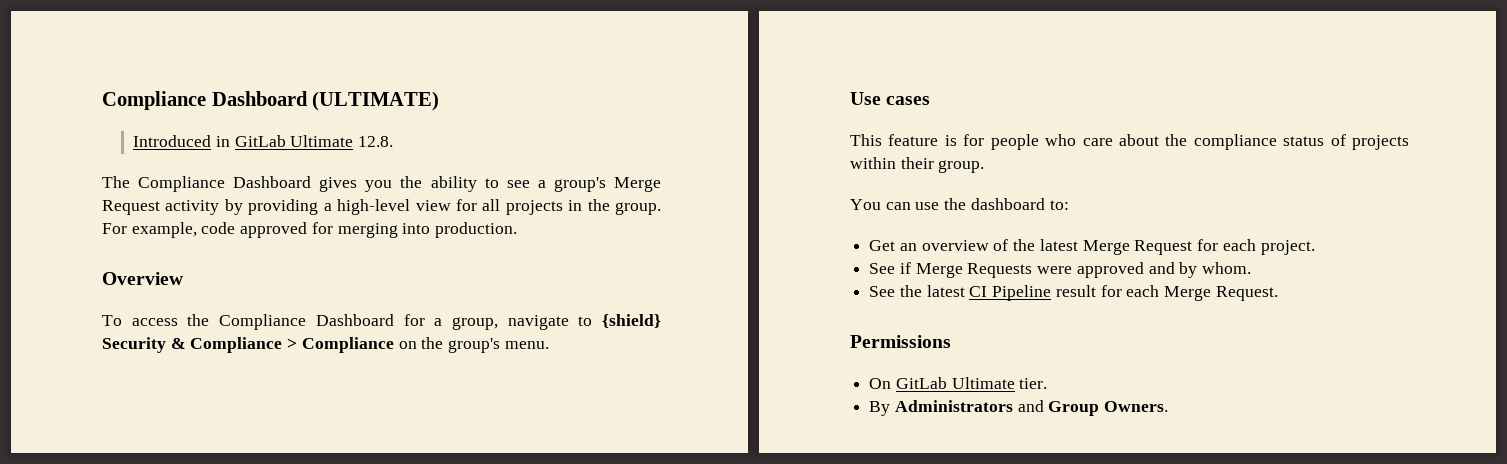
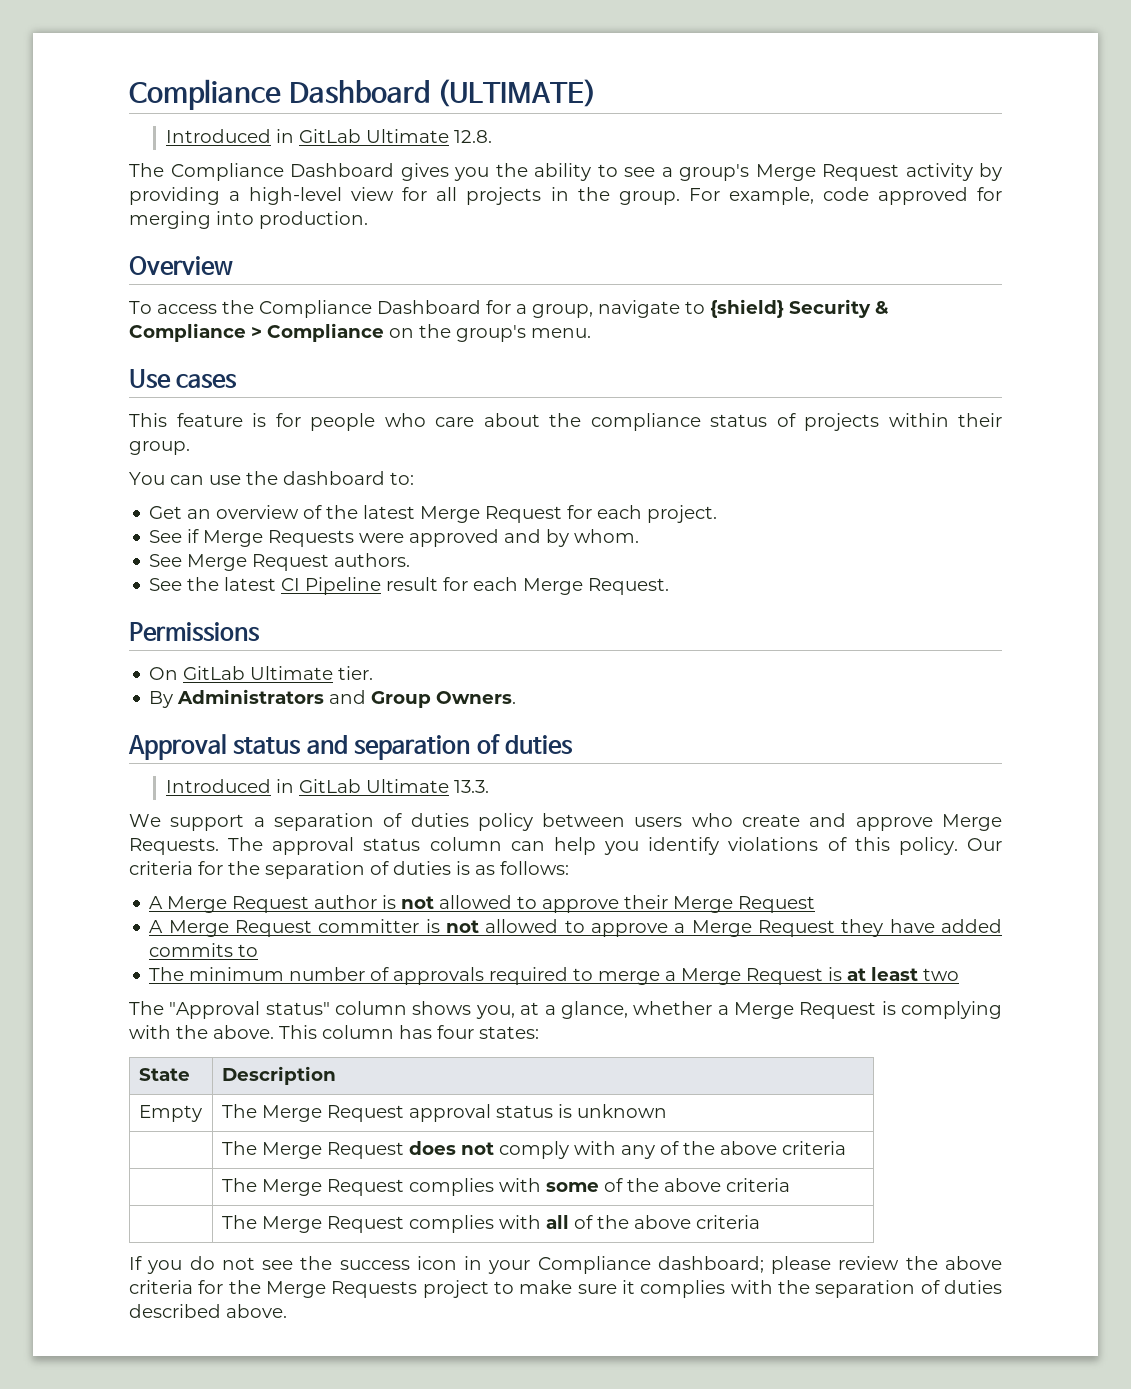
(1252, 268) none -> [149,553,411,571] // See Merge Request authors.
(1169, 406) none -> [128,734,574,760] [165,779,489,793] [129,813,1002,831] [129,837,1003,855] [129,861,569,879] [149,895,816,913] [149,919,1002,937] [149,943,259,957] [149,967,960,985] [129,1001,1002,1019] [129,1025,539,1039] [138,1068,190,1081] [221,1066,336,1085] [138,1105,202,1122] [221,1104,667,1122] [221,1141,846,1159] [221,1178,790,1196] [221,1215,760,1233] [129,1256,1002,1274] [129,1280,1003,1298] [129,1304,287,1318] // Approval status and separation of duties // Introduced in GitLab Ultimate 13.3. // We support a separation of duties policy between users who create and approve Merge Requests. The approval status column can help you identify violations of this policy. Our criteria for the separation of duties is as follows: // A Merge Request author is not allowed to approve their Merge Request // A Merge Request committer is not allowed to approve a Merge Request they have added commits to // The minimum number of approvals required to merge a Merge Request is at least two // The "Approval status" column shows you, at a glance, whether a Merge Request is complying with the above. This column has four states: // State | Description // Empty | The Merge Request approval status is unknown // | The Merge Request does not comply with any of the above criteria // | The Merge Request complies with some of the above criteria // | The Merge Request complies with all of the above criteria // If you do not see the success icon in your Compliance dashboard; please review the above criteria for the Merge Requests project to make sure it complies with the separation of duties described above.

